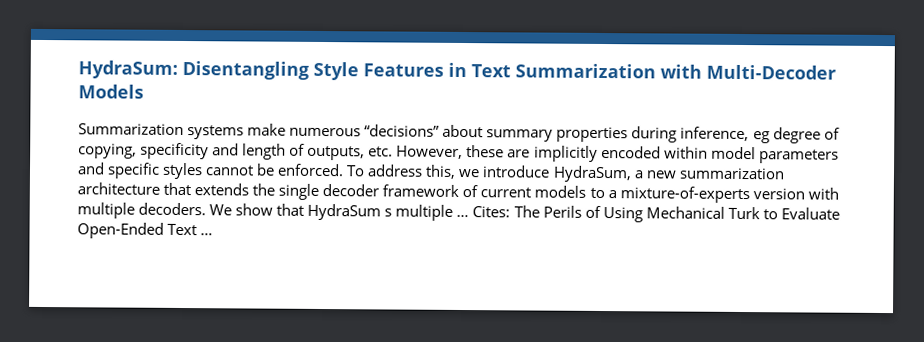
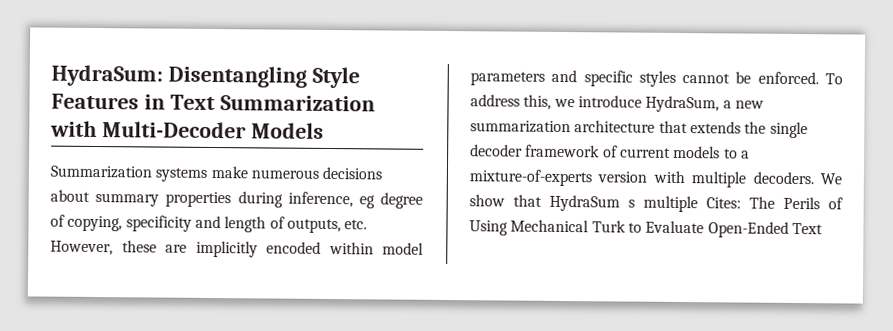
[364,124,441,137] “decisions” -> [322,166,383,180] decisions
[456,214,470,218] … -> (698, 204) none
[200,233,214,236] … -> (823, 228) none

